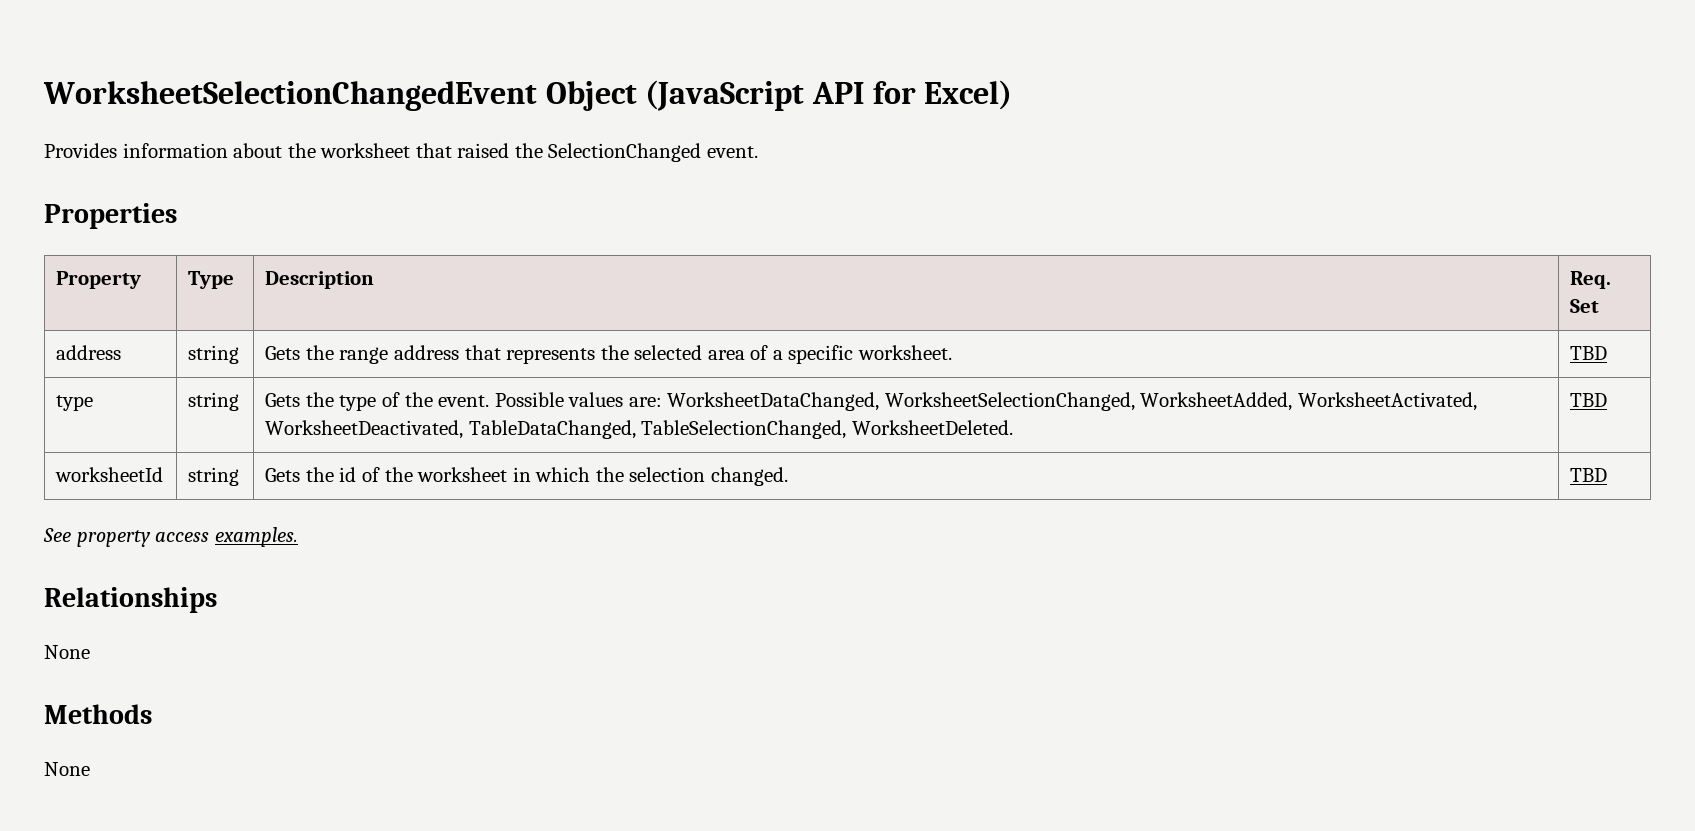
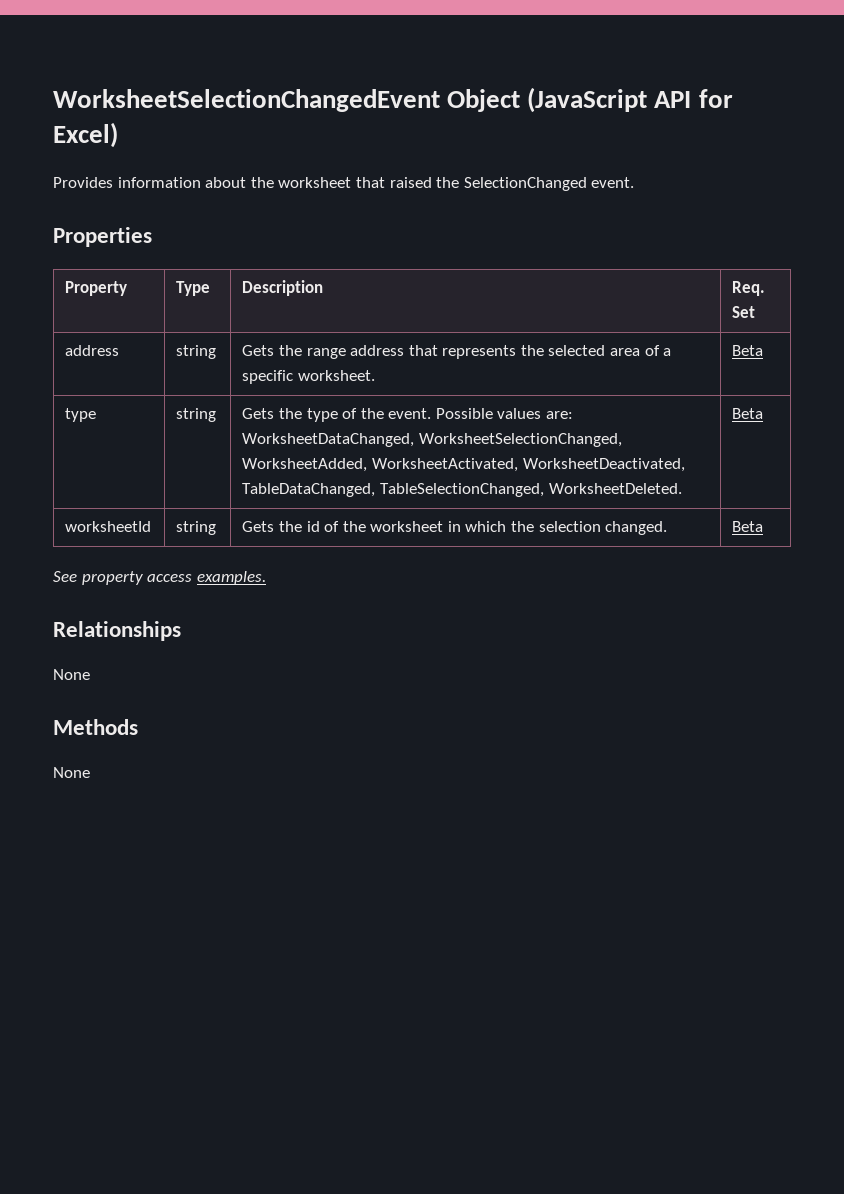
[1570,346,1608,360] TBD -> [732,345,764,356] Beta
[1570,393,1608,407] TBD -> [732,408,764,419] Beta
[1570,468,1608,482] TBD -> [732,521,764,532] Beta

